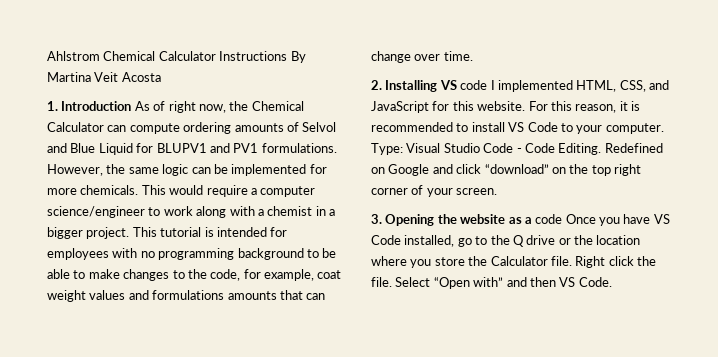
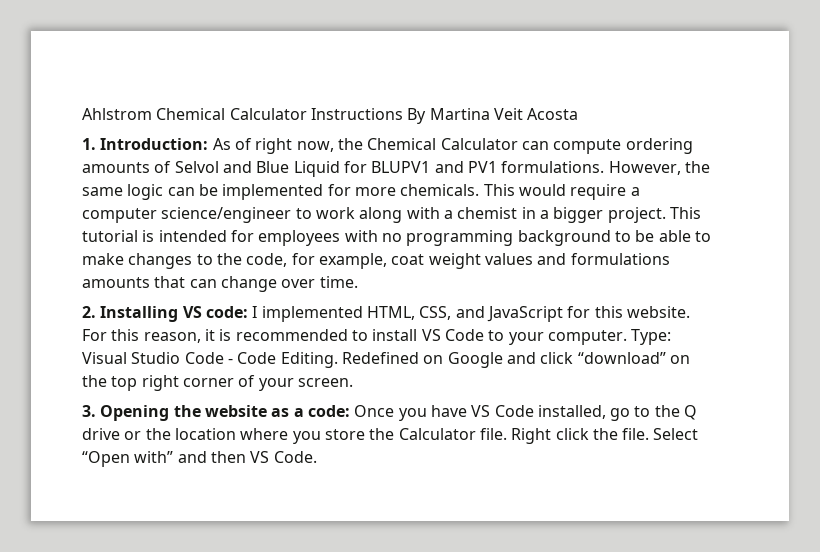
[61,101,132,111] Introduction -> [100,138,209,150] Introduction:
[460,80,488,90] code -> [205,306,248,318] code:
[535,214,563,224] code -> [307,405,350,417] code:

